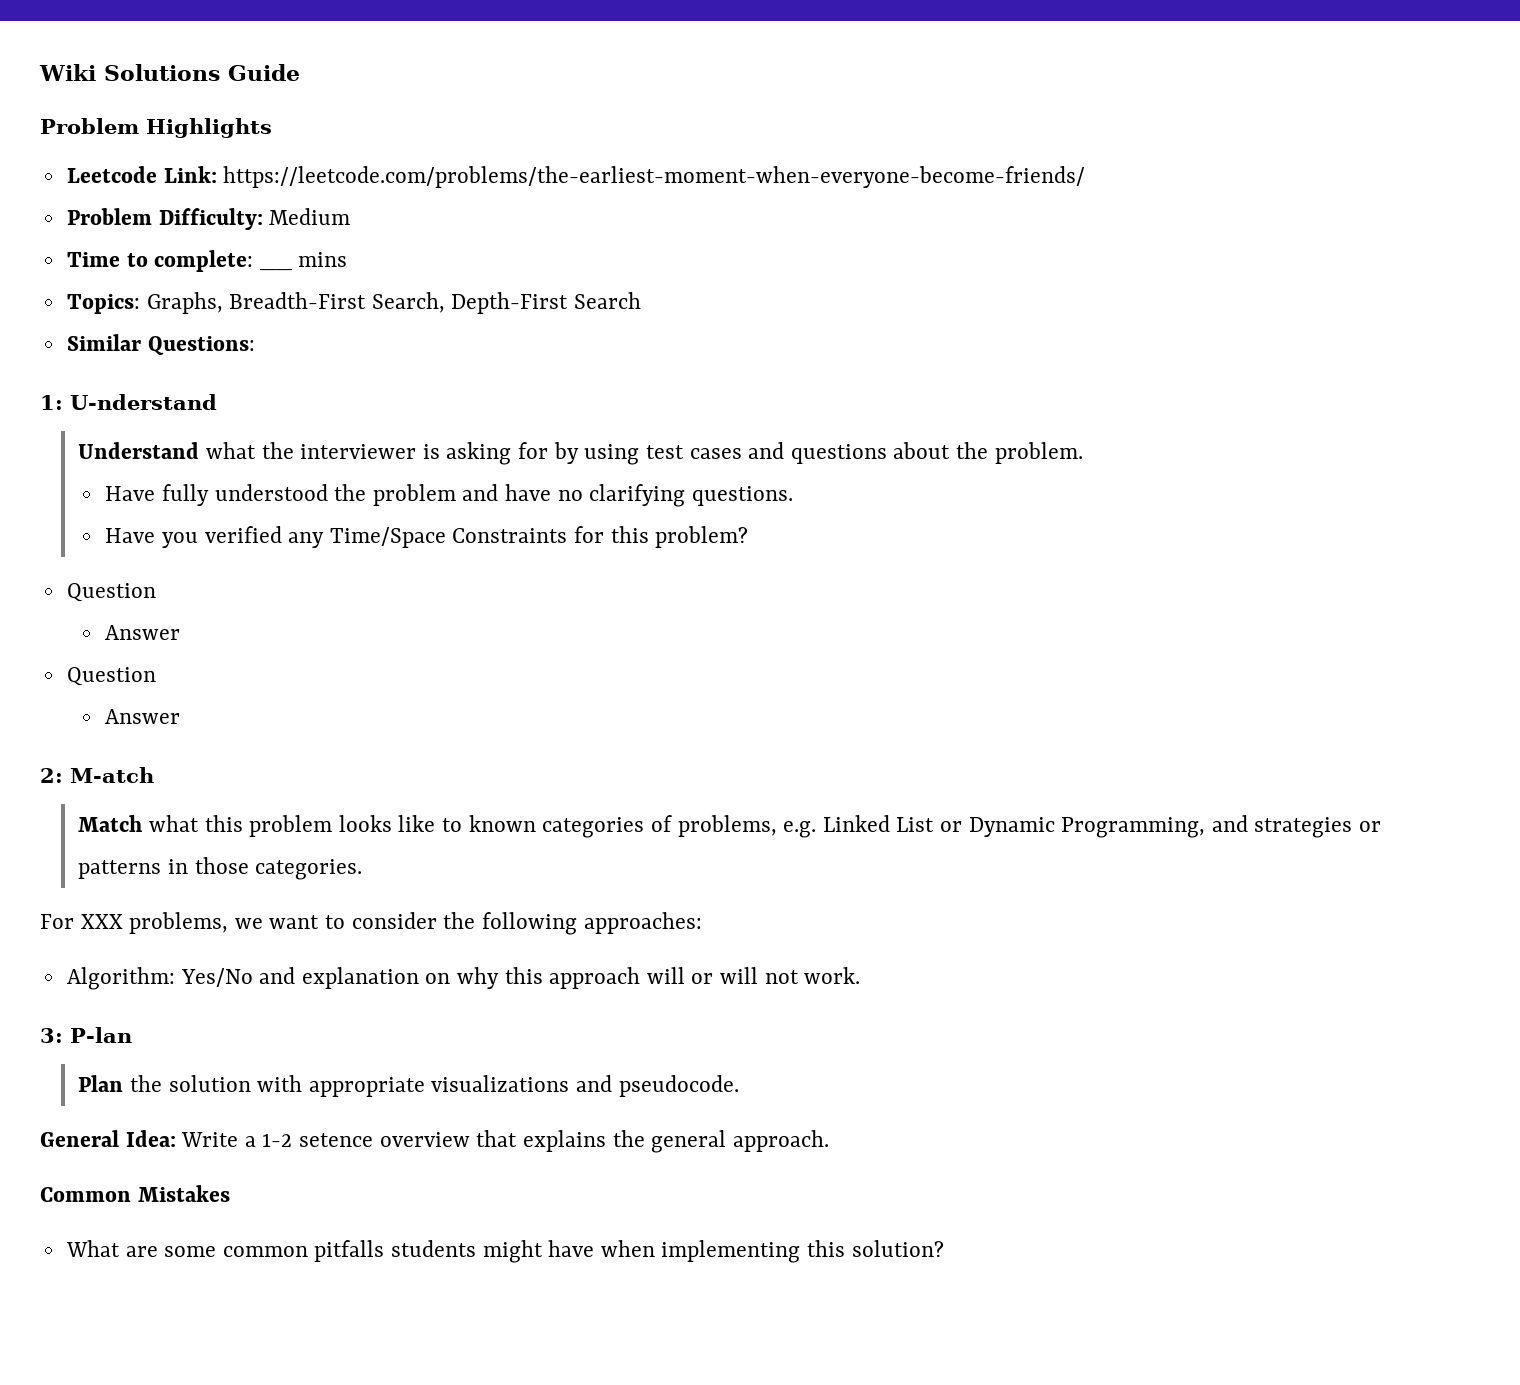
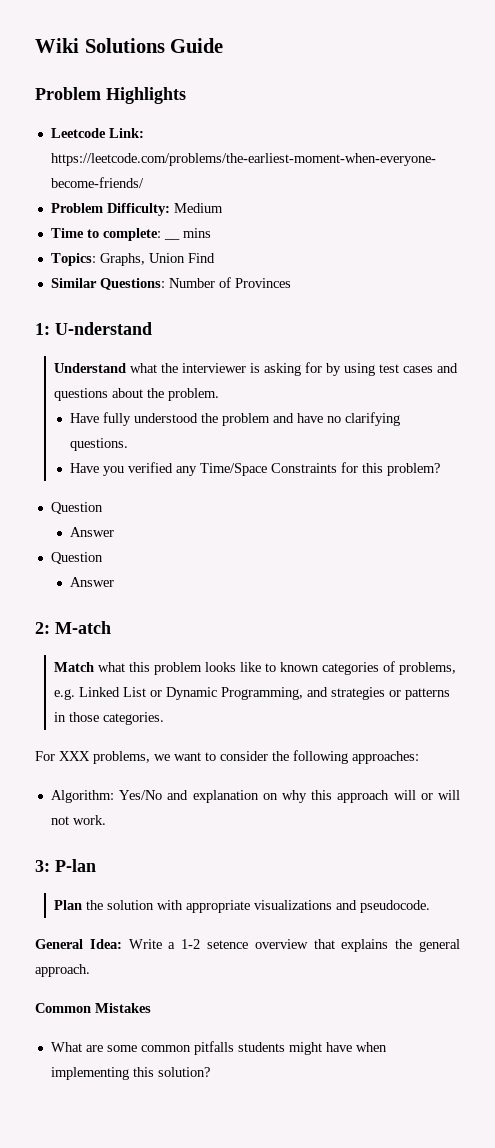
[229,292,642,314] Breadth-First Search, Depth-First Search -> [148,253,215,263] Union Find
(255, 345) none -> [168,277,291,288] Number of Provinces

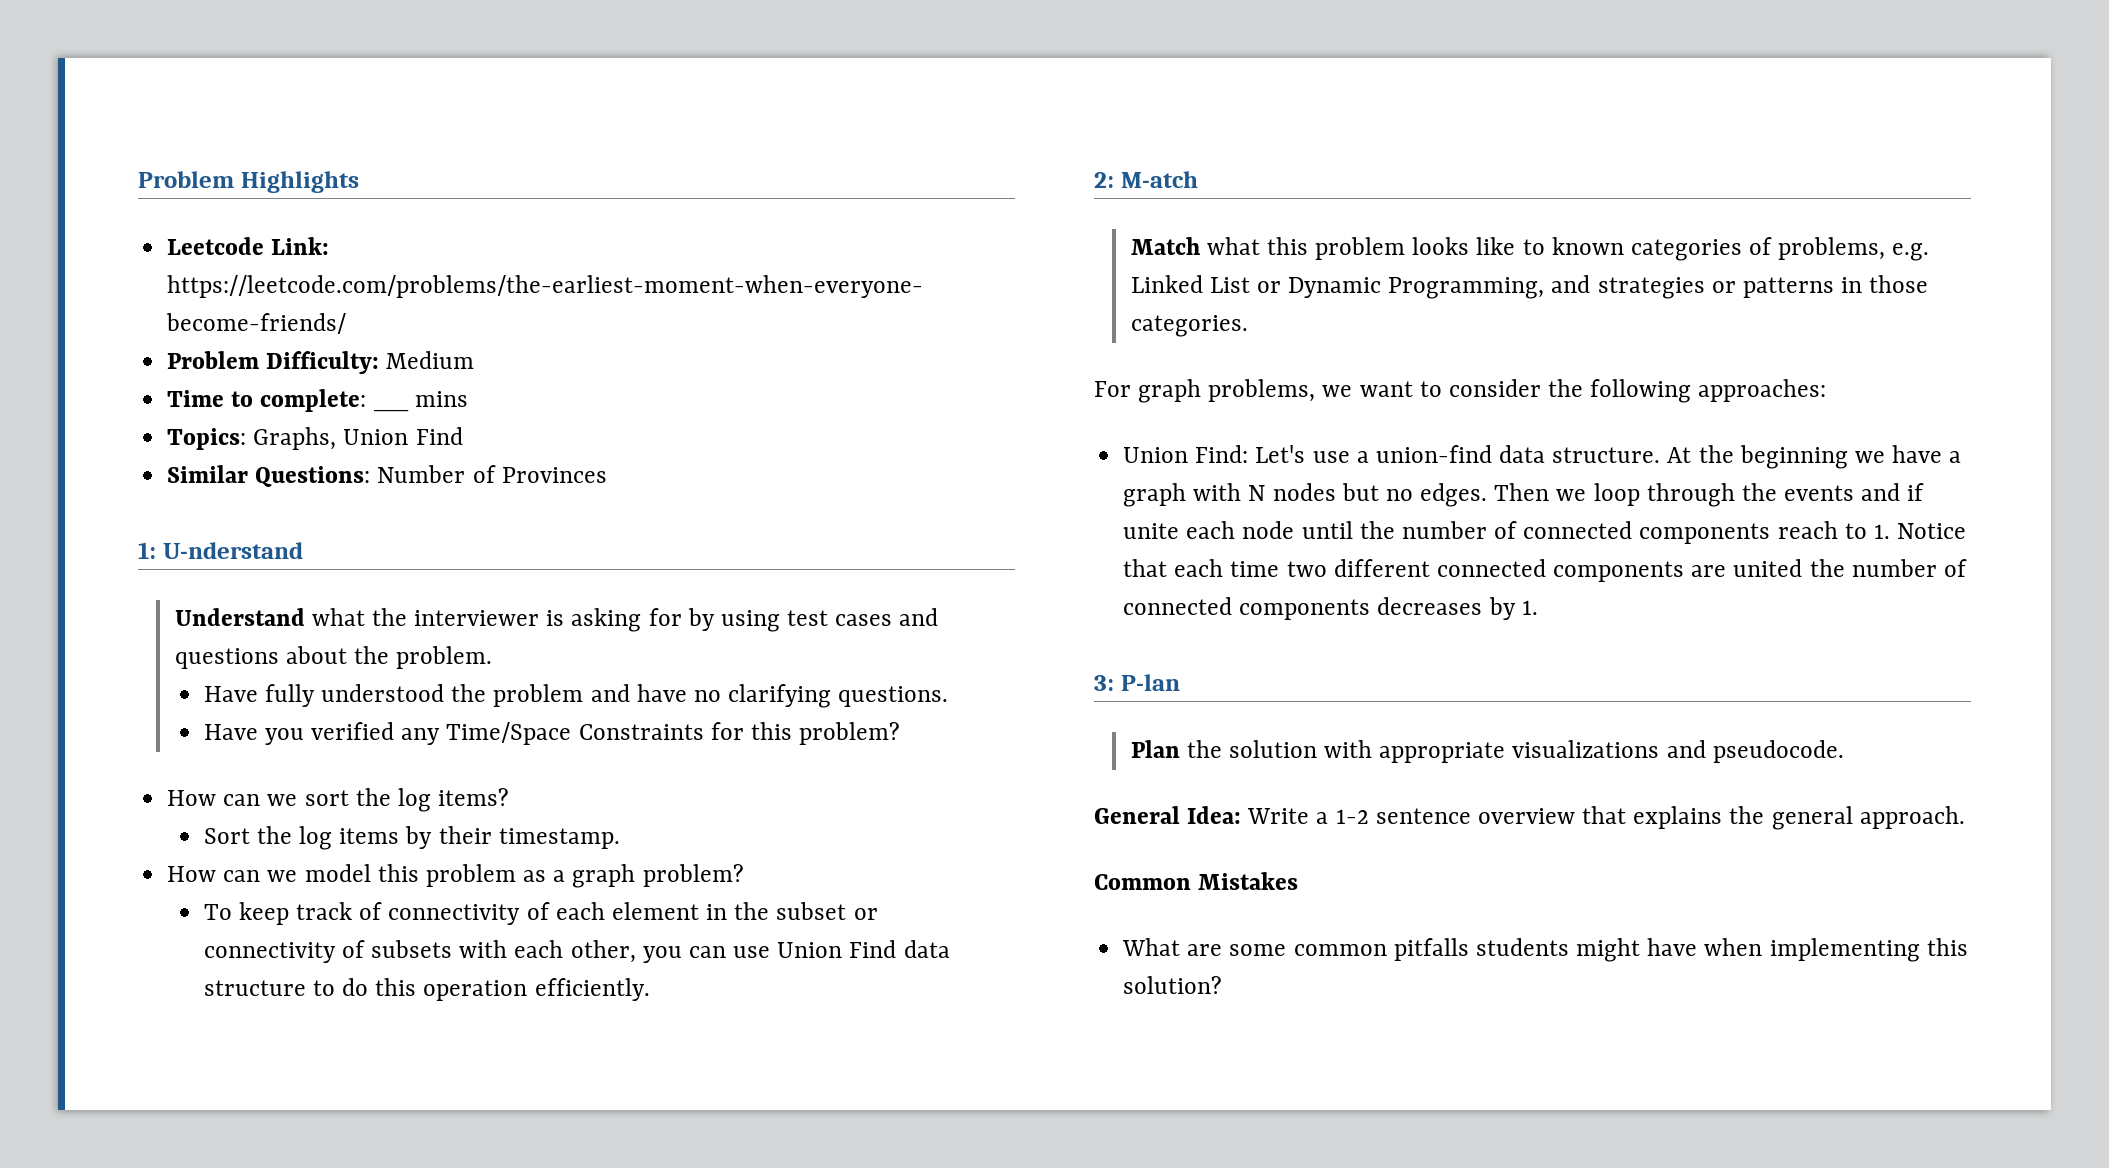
[35,38,224,53] Wiki Solutions Guide // -> (138, 179) none
[50,502,103,514] [69,527,114,537] [50,552,103,564] [69,577,114,587] Question // Answer // Question // Answer -> [167,788,510,812] [203,826,620,850] [167,864,744,888] [203,902,878,925] [203,940,950,963] [203,978,650,1001] How can we sort the log items? // Sort the log items by their timestamp. // How can we model this problem as a graph problem? // To keep track of connectivity of each element in the subset or connectivity of subsets with each other, you can use Union Find data structure to do this operation efficiently.
[59,751,90,761] XXX -> [1138,379,1202,403] graph
[50,790,460,803] [50,815,106,825] Algorithm: Yes/No and explanation on why this approach will or will not work. -> [1123,445,1962,469] [1123,483,1925,507] [1123,521,1967,544] [1123,559,1967,582] [1123,597,1538,620] Union Find: Let's use a union-find data structure. At the beginning we have a graph with N nodes but no edges. Then we loop through the events and if unite each node until the number of connected components reach to 1. Notice that each time two different connected components are united the number of connected components decreases by 1.
[207,940,249,949] setence -> [1375,808,1471,824] sentence

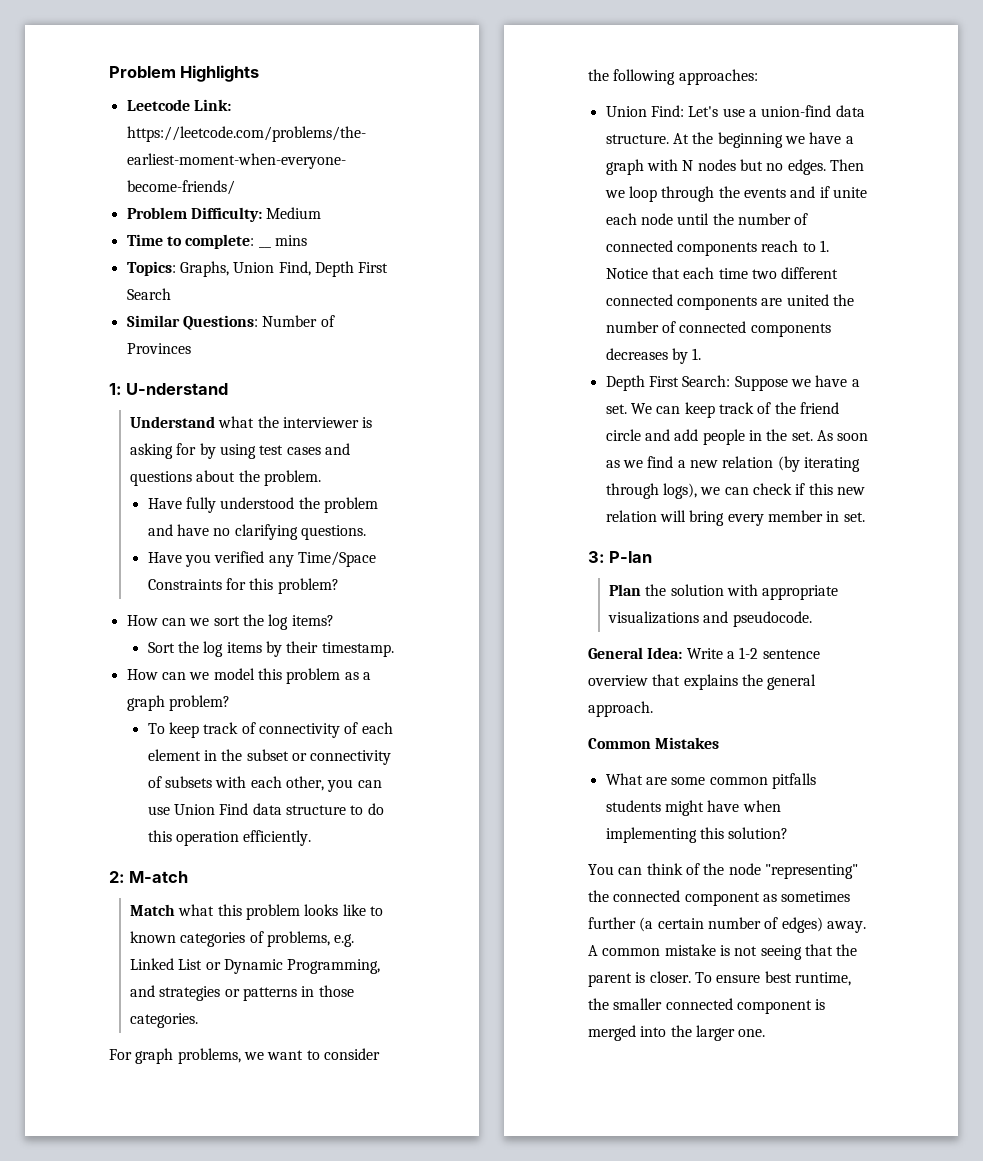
[415,427,463,445] Find -> [278,261,389,277] [126,288,171,300] Find, Depth First Search
(1538, 607) none -> [605,375,860,391] [605,402,839,418] [605,429,869,445] [605,456,860,472] [605,483,865,499] [605,510,865,526] // Depth First Search: Suppose we have a set. We can keep track of the friend circle and add people in the set. As soon as we find a new relation (by iterating through logs), we can check if this new relation will bring every member in set.
(1223, 985) none -> [588,863,858,879] [588,890,851,906] [588,917,866,933] [588,944,858,960] [588,971,851,987] [588,998,826,1014] [588,1025,766,1041] // You can think of the node "representing" the connected component as sometimes further (a certain number of edges) away. A common mistake is not seeing that the parent is closer. To ensure best runtime, the smaller connected component is merged into the larger one.

